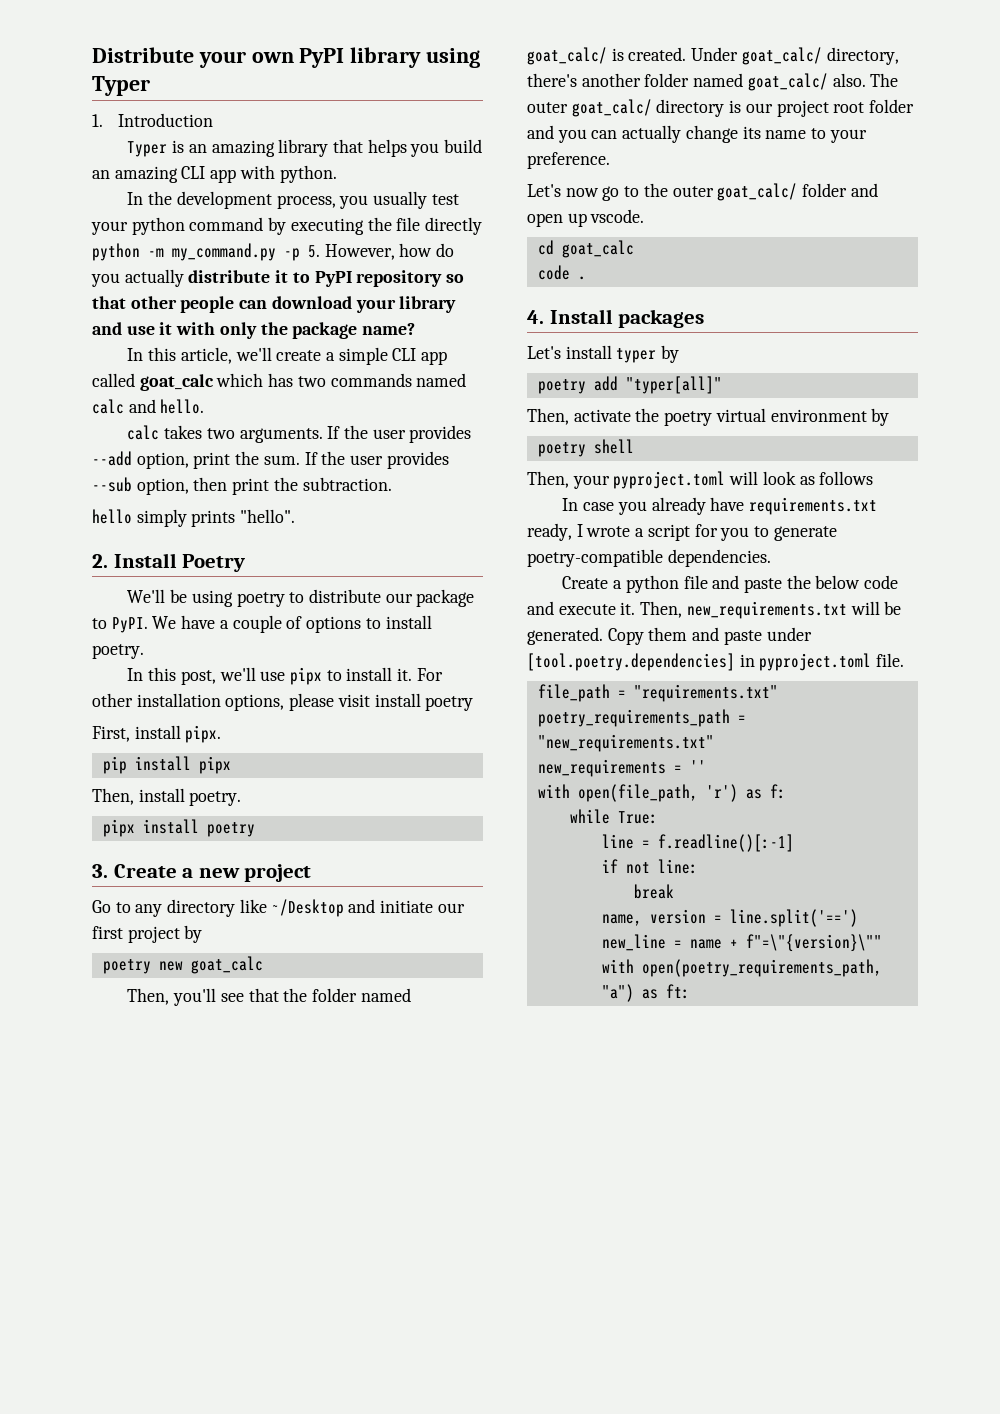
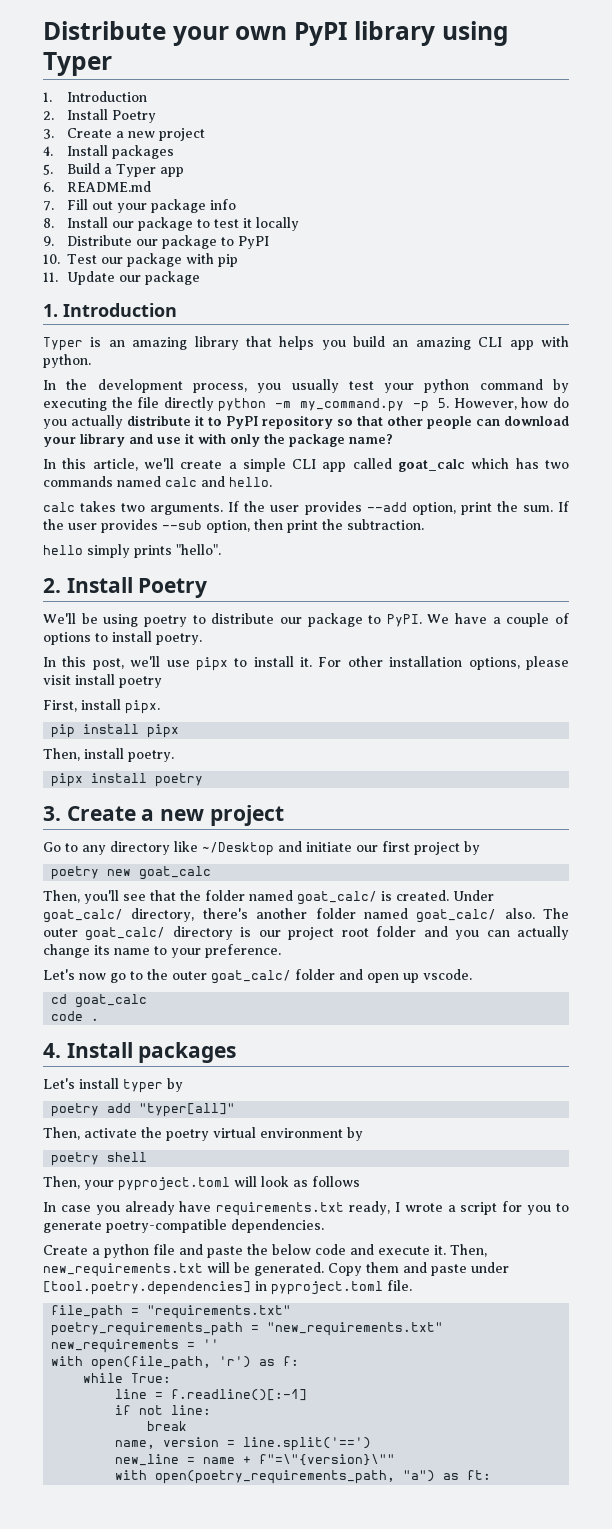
(213, 120) none -> [43,109,157,123] [43,128,206,141] [43,145,175,159] [43,163,185,177] [43,181,152,192] [43,199,237,213] [43,217,300,231] [43,235,270,249] [43,253,239,267] [43,271,201,285] [43,303,177,317] // 2. Install Poetry // 3. Create a new project // 4. Install packages // 5. Build a Typer app // 6. README.md // 7. Fill out your package info // 8. Install our package to test it locally // 9. Distribute our package to PyPI // 10. Test our package with pip // 11. Update our package // 1. Introduction

